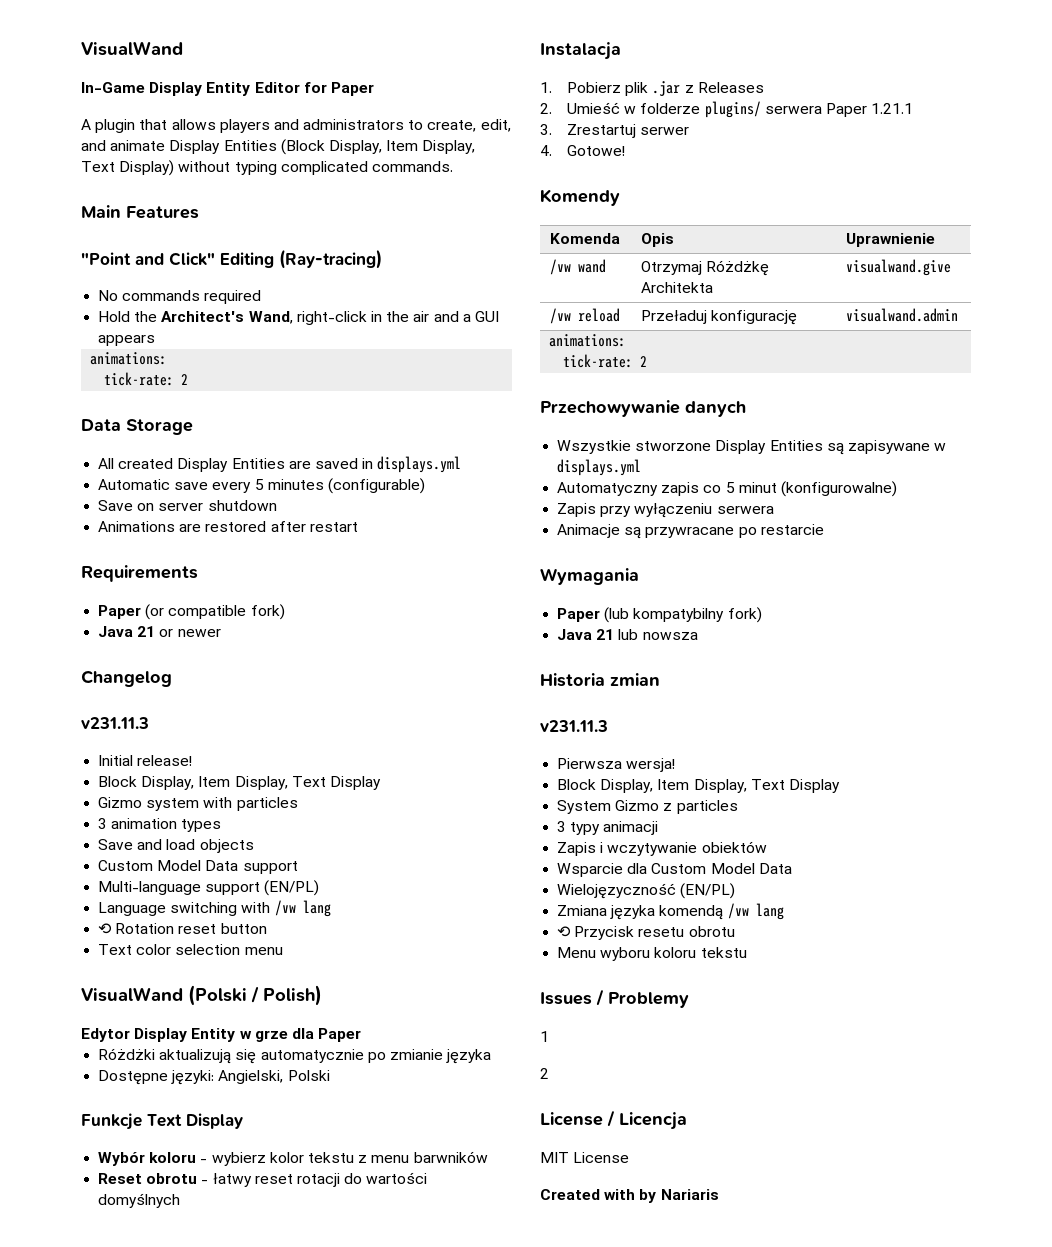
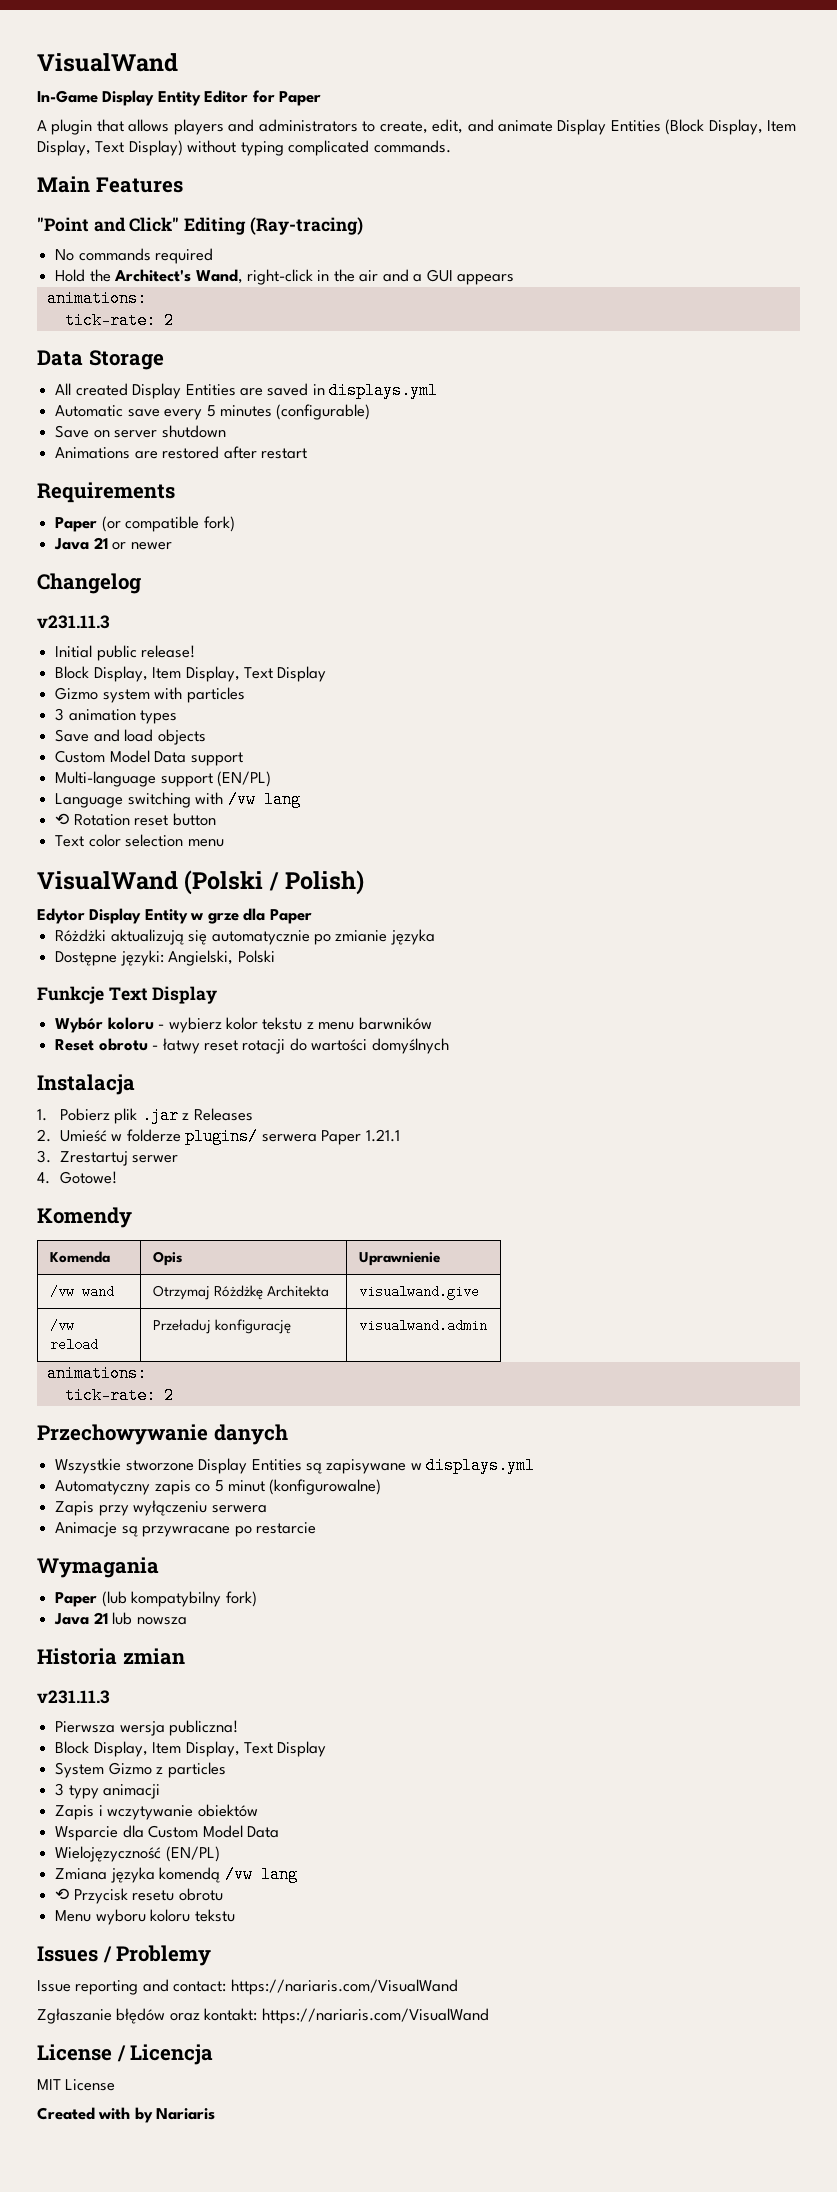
(134, 760) none -> [96,645,137,661] public
[626,758,676,772] wersja! -> [119,1720,239,1736] wersja publiczna!
[540,1031,549,1042] [540,1068,549,1079] 1 // 2 -> [37,1979,458,1995] [37,2008,489,2024] Issue reporting and contact: https://nariaris.com/VisualWand // Zgłaszanie błędów oraz kontakt: https://nariaris.com/VisualWand

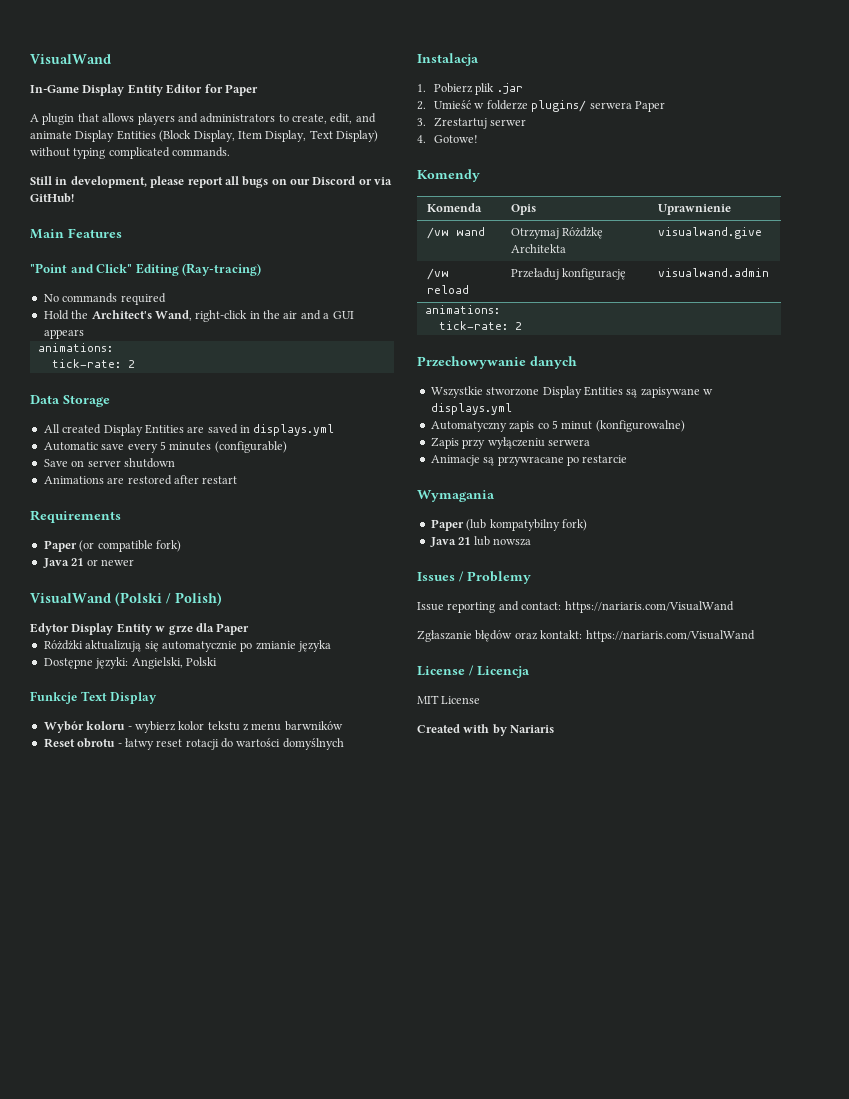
(451, 146) none -> [30,176,393,188] [30,193,74,203] // Still in development, please report all bugs on our Discord or via GitHub!
[37,573,141,594] [37,615,110,629] [55,645,196,661] [55,666,327,682] [55,687,245,703] [55,708,178,724] [55,729,206,745] [55,750,243,766] [55,771,272,787] [55,791,301,808] [55,813,216,826] [55,834,224,847] // Changelog // v231.11.3 // Initial public release! // Block Display, Item Display, Text Display // Gizmo system with particles // 3 animation types // Save and load objects // Custom Model Data support // Multi-language support (EN/PL) // Language switching with /vw lang // ⟲ Rotation reset button // Text color selection menu -> (134, 562) none
[182,1108,253,1121] z Releases -> (523, 88) none
[365,1129,400,1142] 1.21.1 -> (665, 106) none
[37,1648,185,1665] [37,1690,110,1704] [55,1720,239,1736] [55,1741,327,1757] [55,1762,226,1778] [55,1783,161,1799] [55,1804,258,1820] [55,1825,279,1841] [55,1846,220,1862] [55,1866,298,1883] [55,1888,223,1904] [55,1909,235,1925] // Historia zmian // v231.11.3 // Pierwsza wersja publiczna! // Block Display, Item Display, Text Display // System Gizmo z particles // 3 typy animacji // Zapis i wczytywanie obiektów // Wsparcie dla Custom Model Data // Wielojęzyczność (EN/PL) // Zmiana języka komendą /vw lang // ⟲ Przycisk resetu obrotu // Menu wyboru koloru tekstu -> (531, 542) none

